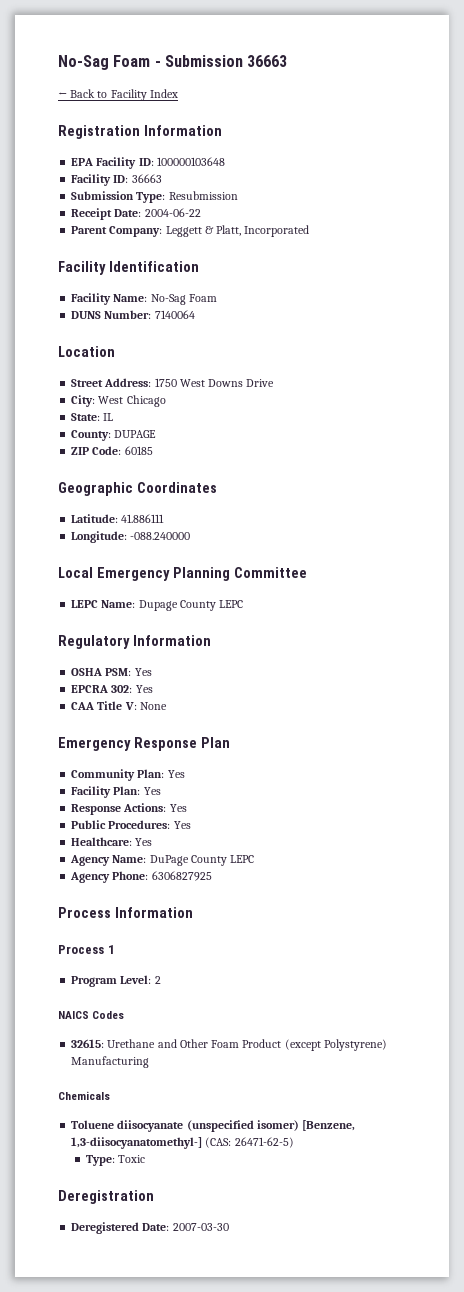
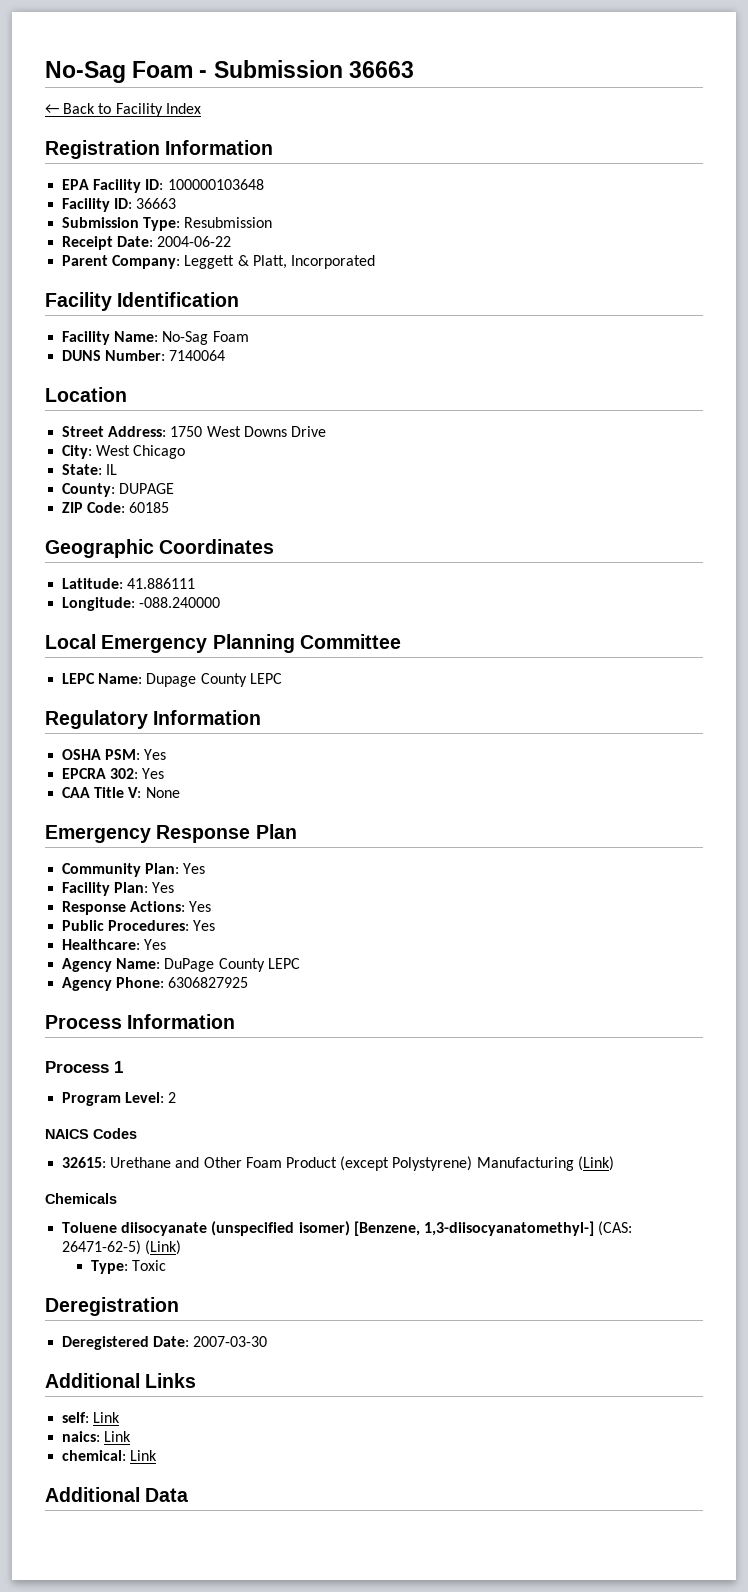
(150, 1062) none -> [577,1156,614,1171] (Link)
(294, 1142) none -> [145,1240,182,1255] (Link)
(229, 1227) none -> [45,1373,197,1388] [62,1412,121,1423] [62,1431,132,1442] [62,1450,158,1461] [45,1487,189,1502] // Additional Links // self: Link // naics: Link // chemical: Link // Additional Data

